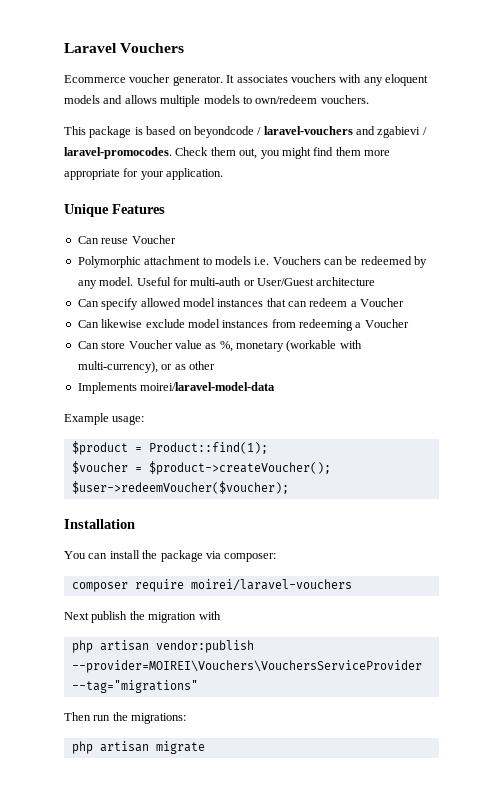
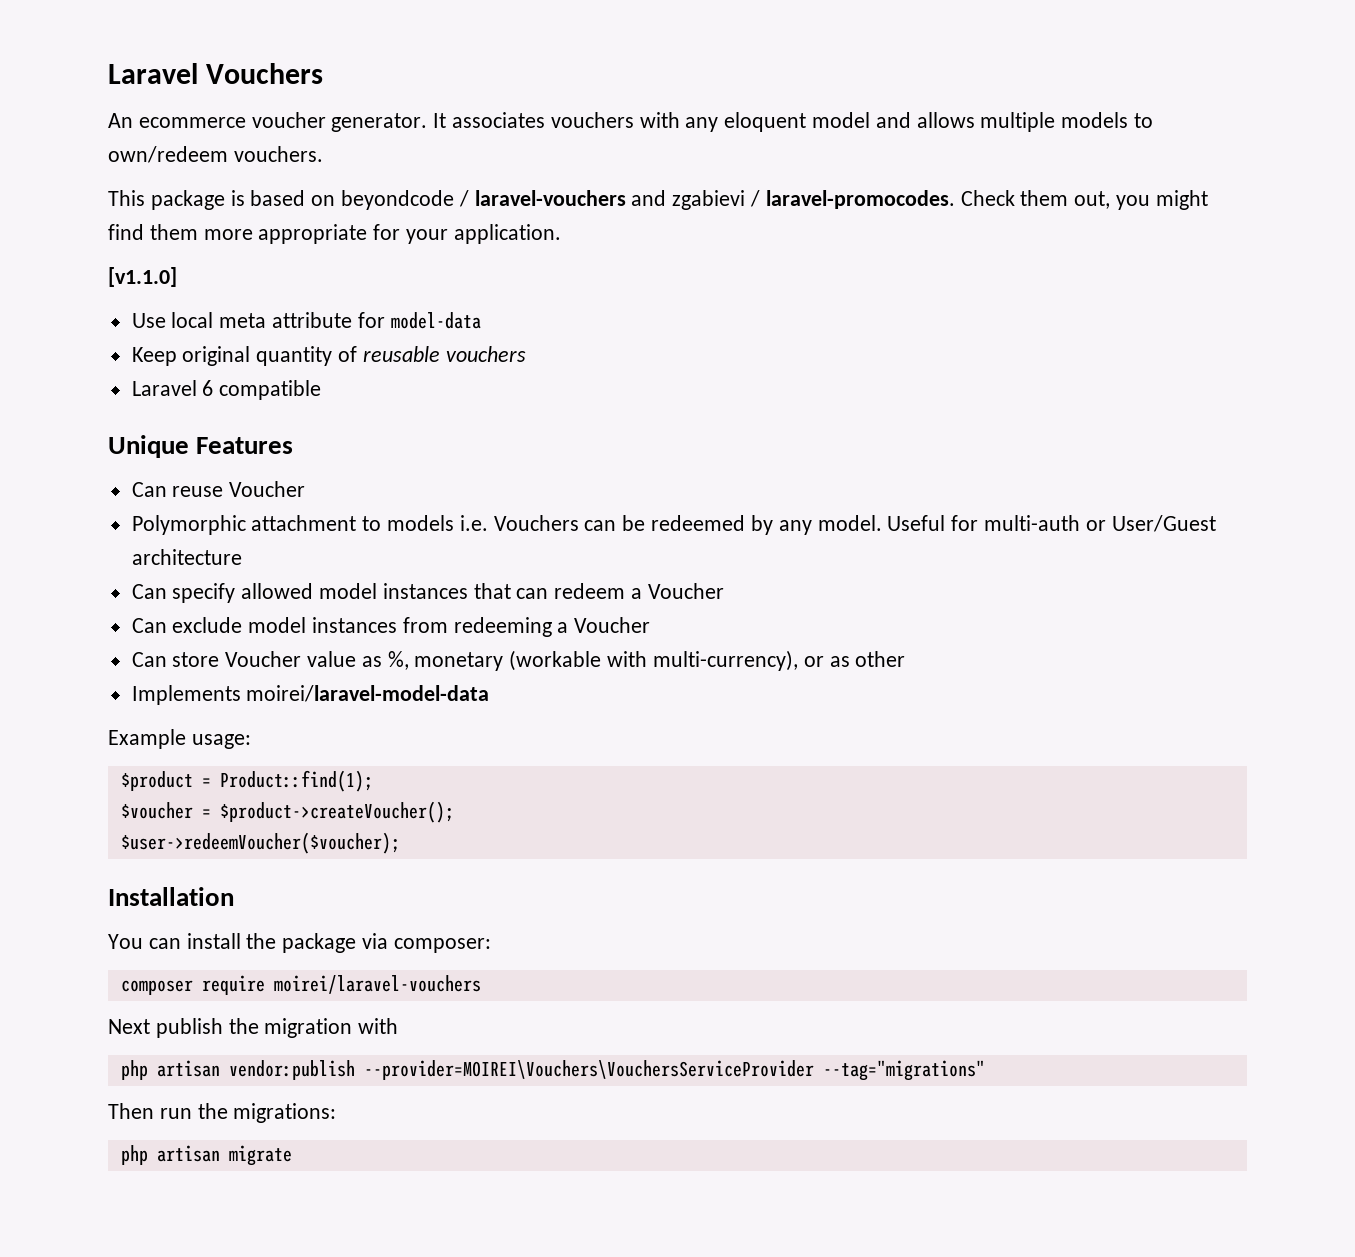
[64,75,126,83] Ecommerce -> [108,113,246,128] An ecommerce
[64,95,100,104] models -> [812,112,871,128] model
(224, 174) none -> [108,267,177,287] [131,312,481,329] [131,346,526,366] [131,380,322,400] // [v1.1.0] // Use local meta attribute for model-data // Keep original quantity of reusable vouchers // Laravel 6 compatible
[101,319,143,328] likewise -> (167, 625) none

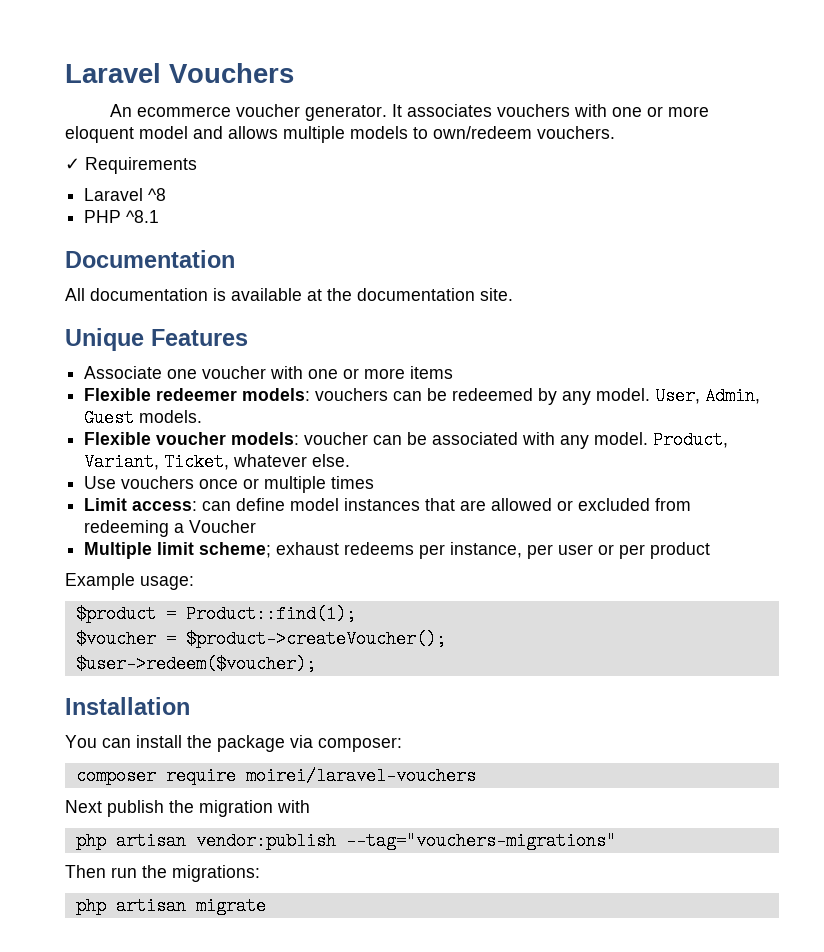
[685,117,719,132] any -> [611,106,709,117] one or more
[108,190,1208,210] [108,224,561,244] [108,267,177,287] [131,312,481,329] [131,346,526,366] [131,380,322,400] [108,435,294,458] [131,481,306,497] [131,515,579,535] This package is based on beyondcode / laravel-vouchers and zgabievi / laravel-promocodes. Check them out, you might find them more appropriate for your application. // [v1.1.0] // Use local meta attribute for model-data // Keep original quantity of reusable vouchers // Laravel 6 compatible // Unique Features // Can reuse Voucher // Polymorphic attachment to models i.e. Vouchers -> [65,157,197,174] [84,188,167,201] [84,210,160,223] [65,250,235,268] [65,288,513,301] [65,328,248,351] [84,366,454,379] [84,388,389,401] ✓ Requirements // Laravel ^8 // PHP ^8.1 // Documentation // All documentation is available at the documentation site. // Unique Features // Associate one voucher with one or more items // Flexible redeemer models: vouchers
[887,515,1216,532] [131,549,242,565] [131,583,724,603] [131,617,651,637] [131,650,906,671] [131,685,490,705] Useful for multi-auth or User/Guest architecture // Can specify allowed model instances that can redeem a Voucher // Can exclude model instances from redeeming a Voucher // Can store Voucher value as %, monetary (workable with multi-currency), or as other // Implements moirei/laravel-model-data -> [655,387,761,405] [84,409,203,427] [84,431,729,449] [84,453,351,471] [84,476,375,493] [84,498,692,511] [84,520,257,537] [84,542,711,559] User, Admin, Guest models. // Flexible voucher models: voucher can be associated with any model. Product, Variant, Ticket, whatever else. // Use vouchers once or multiple times // Limit access: can define model instances that are allowed or excluded from redeeming a Voucher // Multiple limit scheme; exhaust redeems per instance, per user or per product
[120,832,400,854] $user->redeemVoucher($voucher); -> [75,655,316,673] $user->redeem($voucher);
[363,1060,985,1081] --provider=MOIREI\Vouchers\VouchersServiceProvider --tag="migrations" -> [345,832,616,850] --tag="vouchers-migrations"

